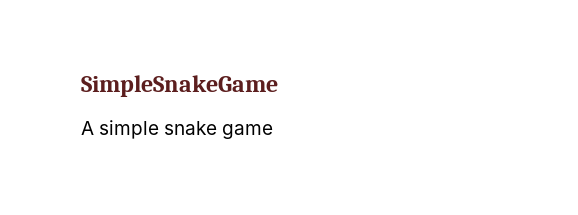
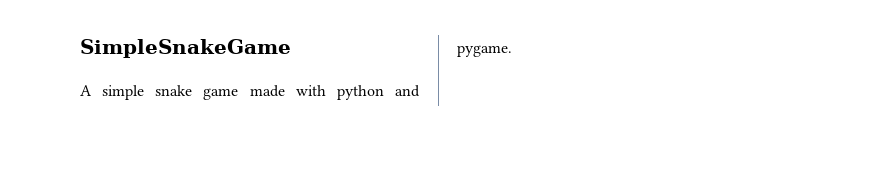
(274, 131) none -> [249,85,420,100] [457,45,512,57] made with python and pygame.

